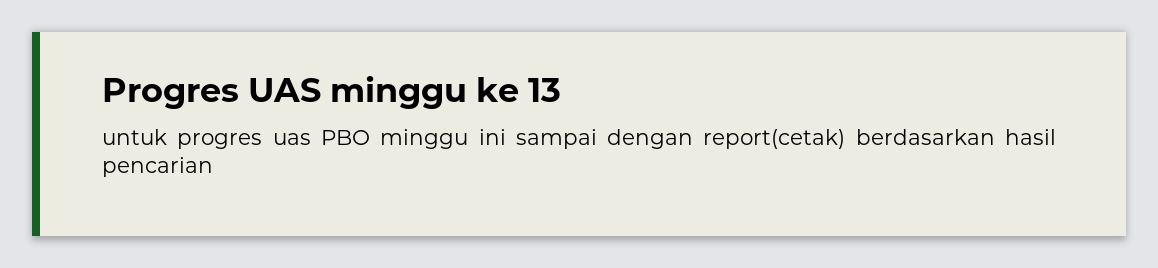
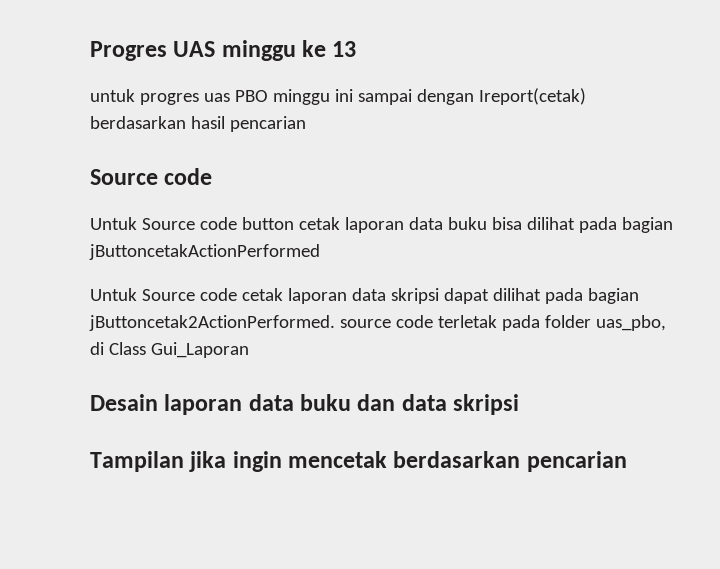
[703,129,846,149] report(cetak) -> [478,88,586,105] Ireport(cetak)
(213, 167) none -> [90,168,213,185] [90,217,673,233] [89,244,320,260] [90,288,639,304] [89,315,666,331] [90,342,249,358] [90,394,520,415] [90,451,627,472] // Source code // Untuk Source code button cetak laporan data buku bisa dilihat pada bagian jButtoncetakActionPerformed // Untuk Source code cetak laporan data skripsi dapat dilihat pada bagian jButtoncetak2ActionPerformed. source code terletak pada folder uas_pbo, di Class Gui_Laporan // Desain laporan data buku dan data skripsi // Tampilan jika ingin mencetak berdasarkan pencarian

